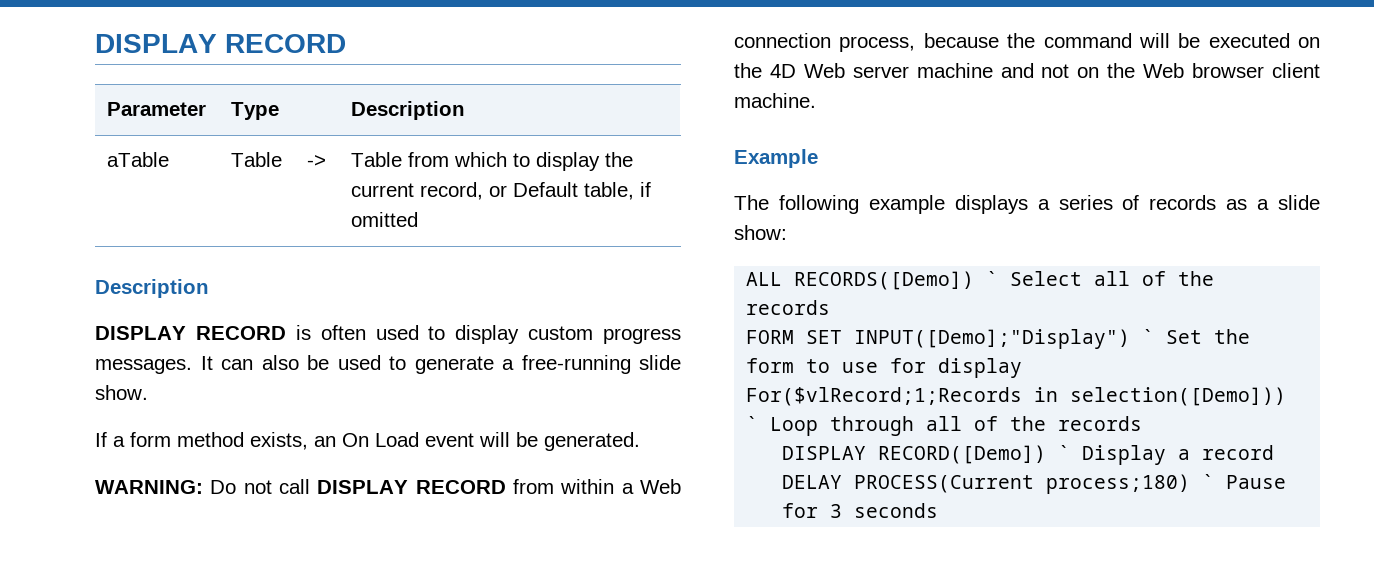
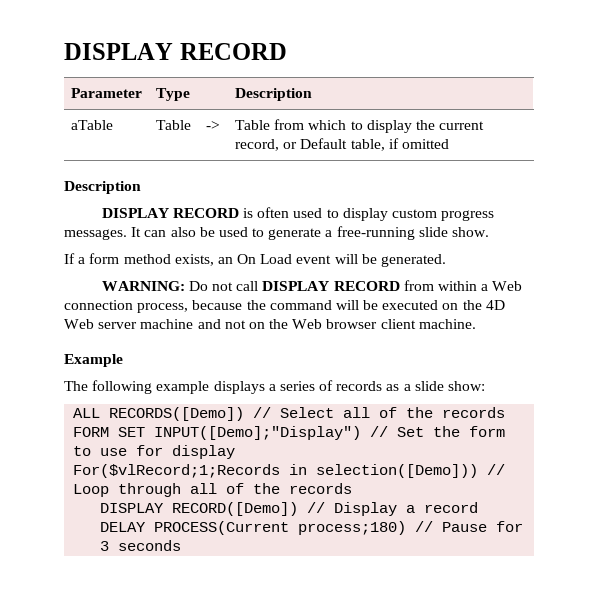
[986,271,999,286] ` -> [253,407,272,418] //
[1142,329,1155,344] ` -> [370,426,389,437] //
[746,416,759,431] ` -> [487,464,506,475] //
[1058,445,1071,460] ` -> [307,502,326,513] //
[1202,474,1215,489] ` -> [415,521,434,532] //

